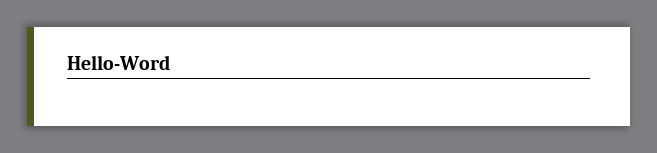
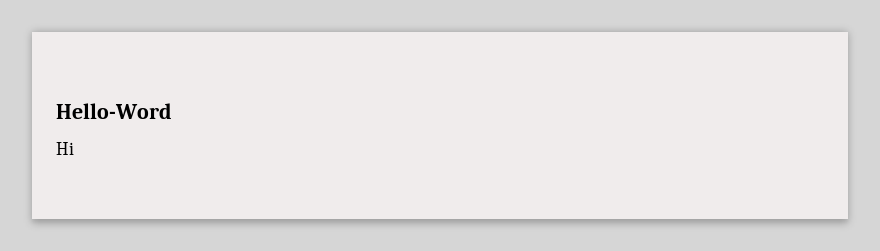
(170, 62) none -> [56,142,74,155] // Hi

